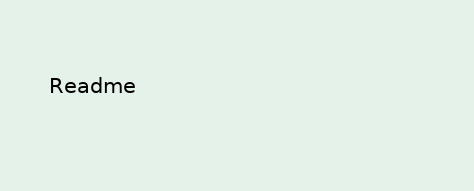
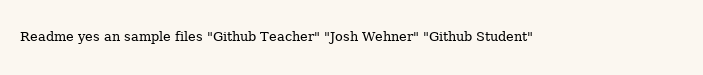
(136, 85) none -> [77,31,533,44] yes an sample files "Github Teacher" "Josh Wehner" "Github Student"

